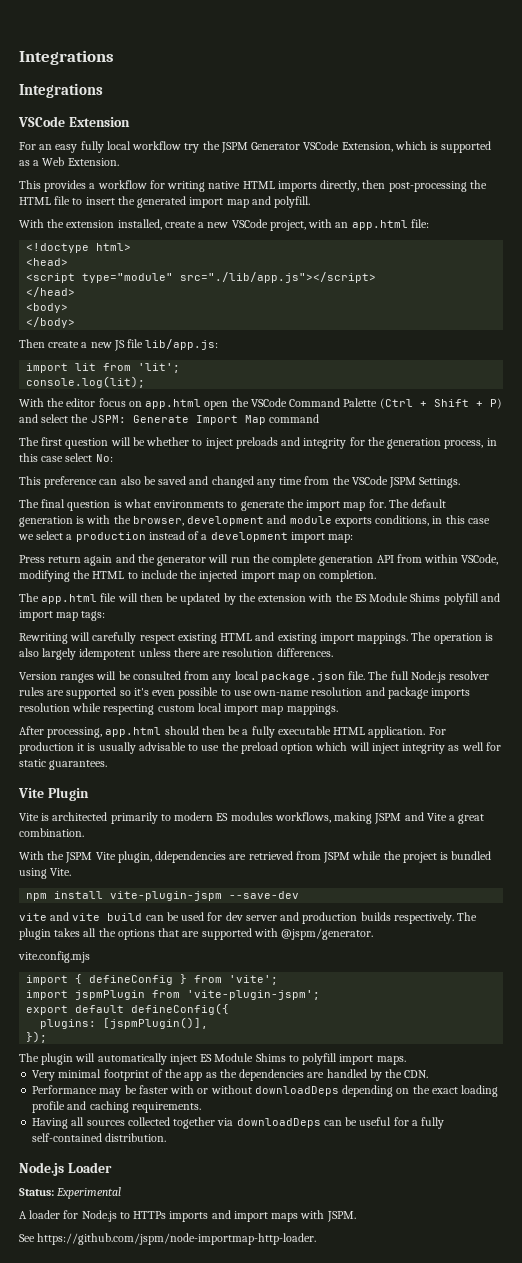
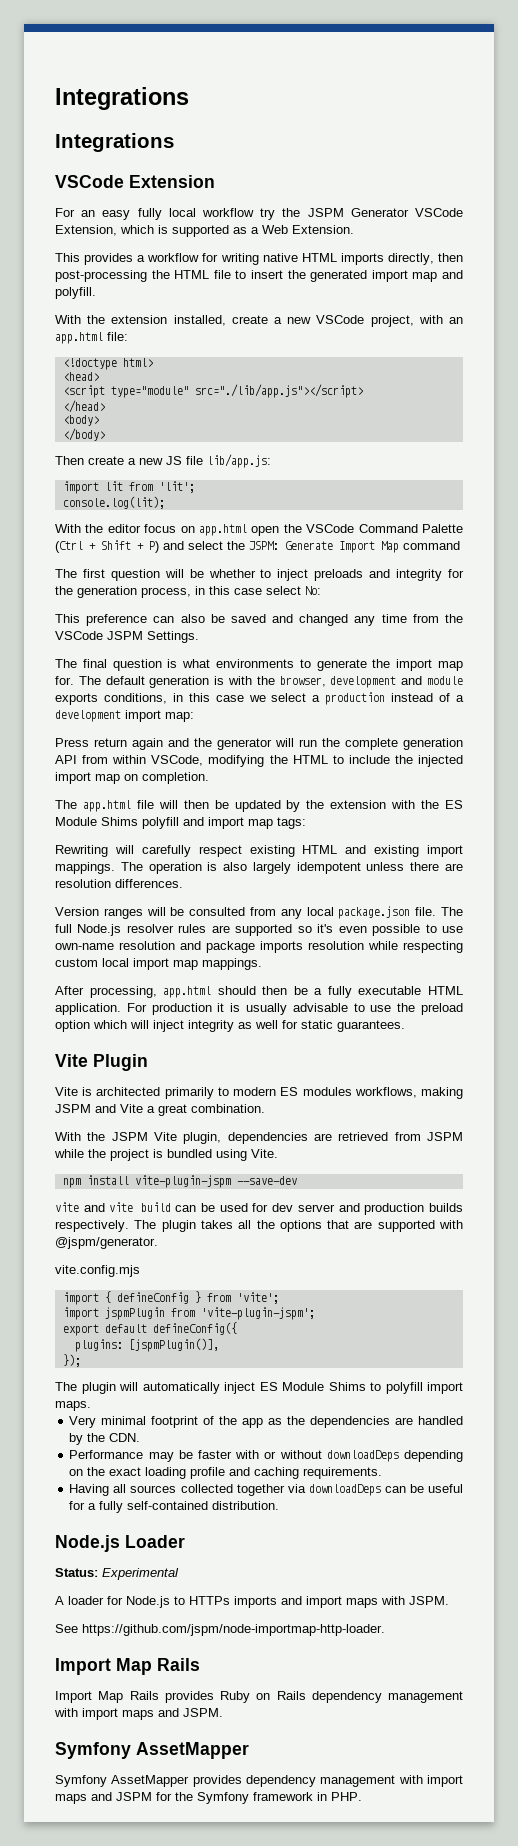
[155,851,227,863] ddependencies -> [227,1132,308,1144] dependencies
(317, 1239) none -> [55,1658,200,1675] [55,1691,463,1703] [54,1708,223,1720] [55,1742,249,1759] [55,1775,463,1787] [55,1792,362,1804] // Import Map Rails // Import Map Rails provides Ruby on Rails dependency management with import maps and JSPM. // Symfony AssetMapper // Symfony AssetMapper provides dependency management with import maps and JSPM for the Symfony framework in PHP.

